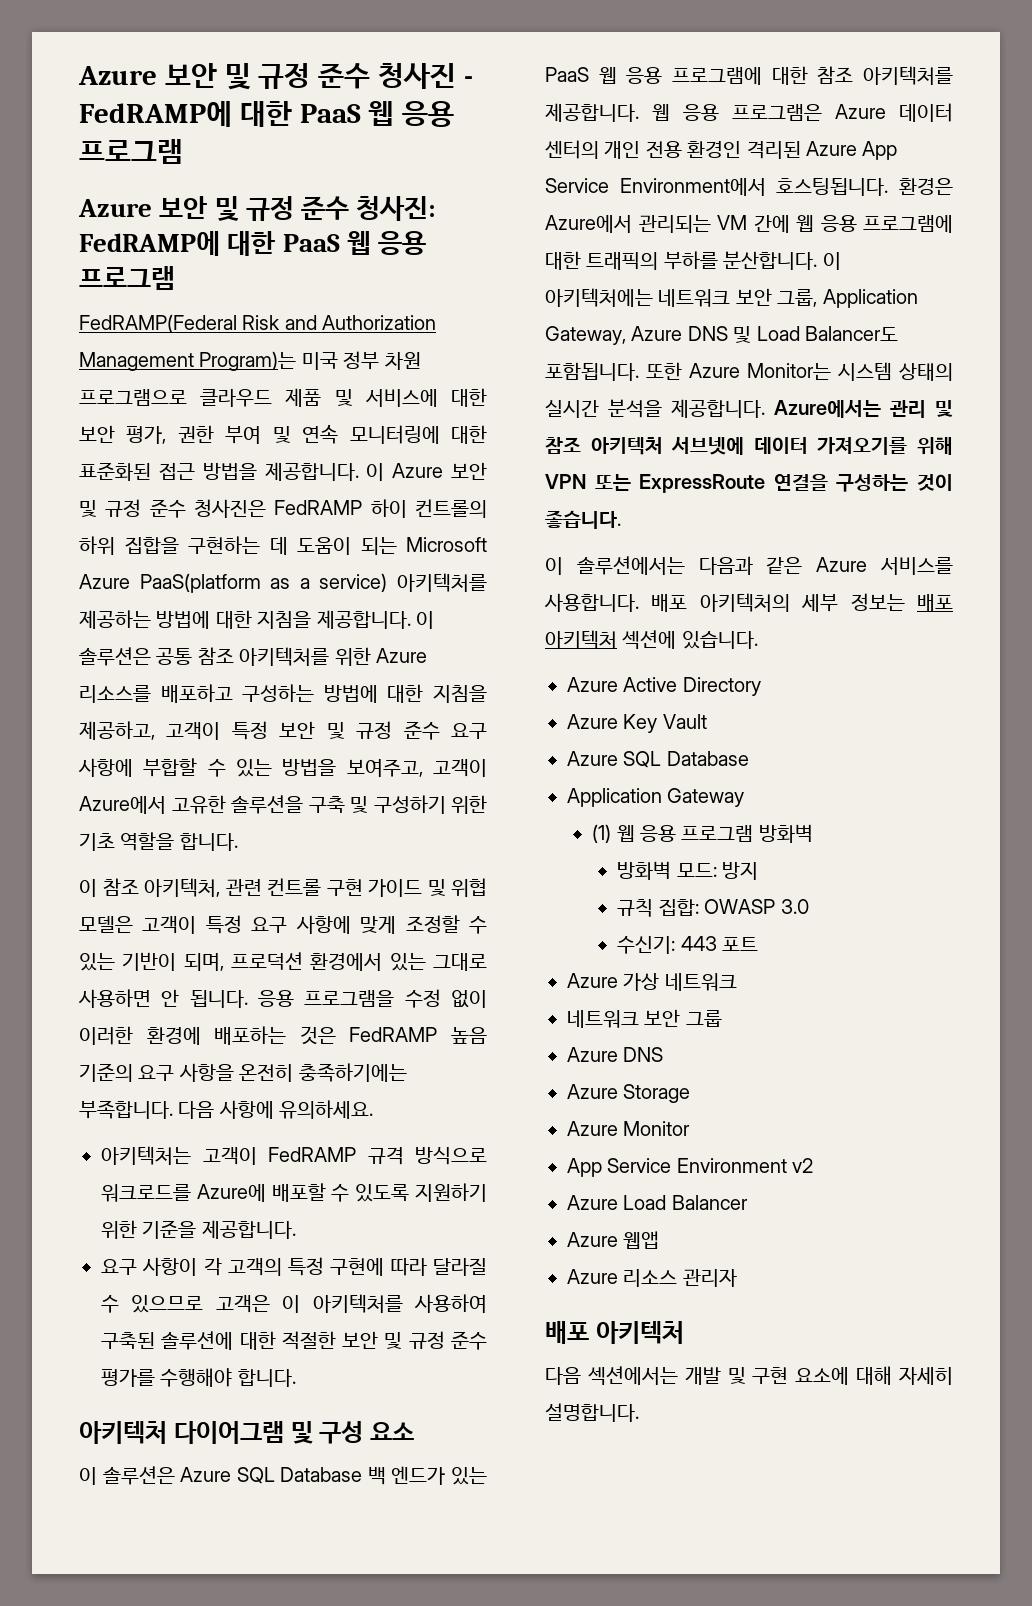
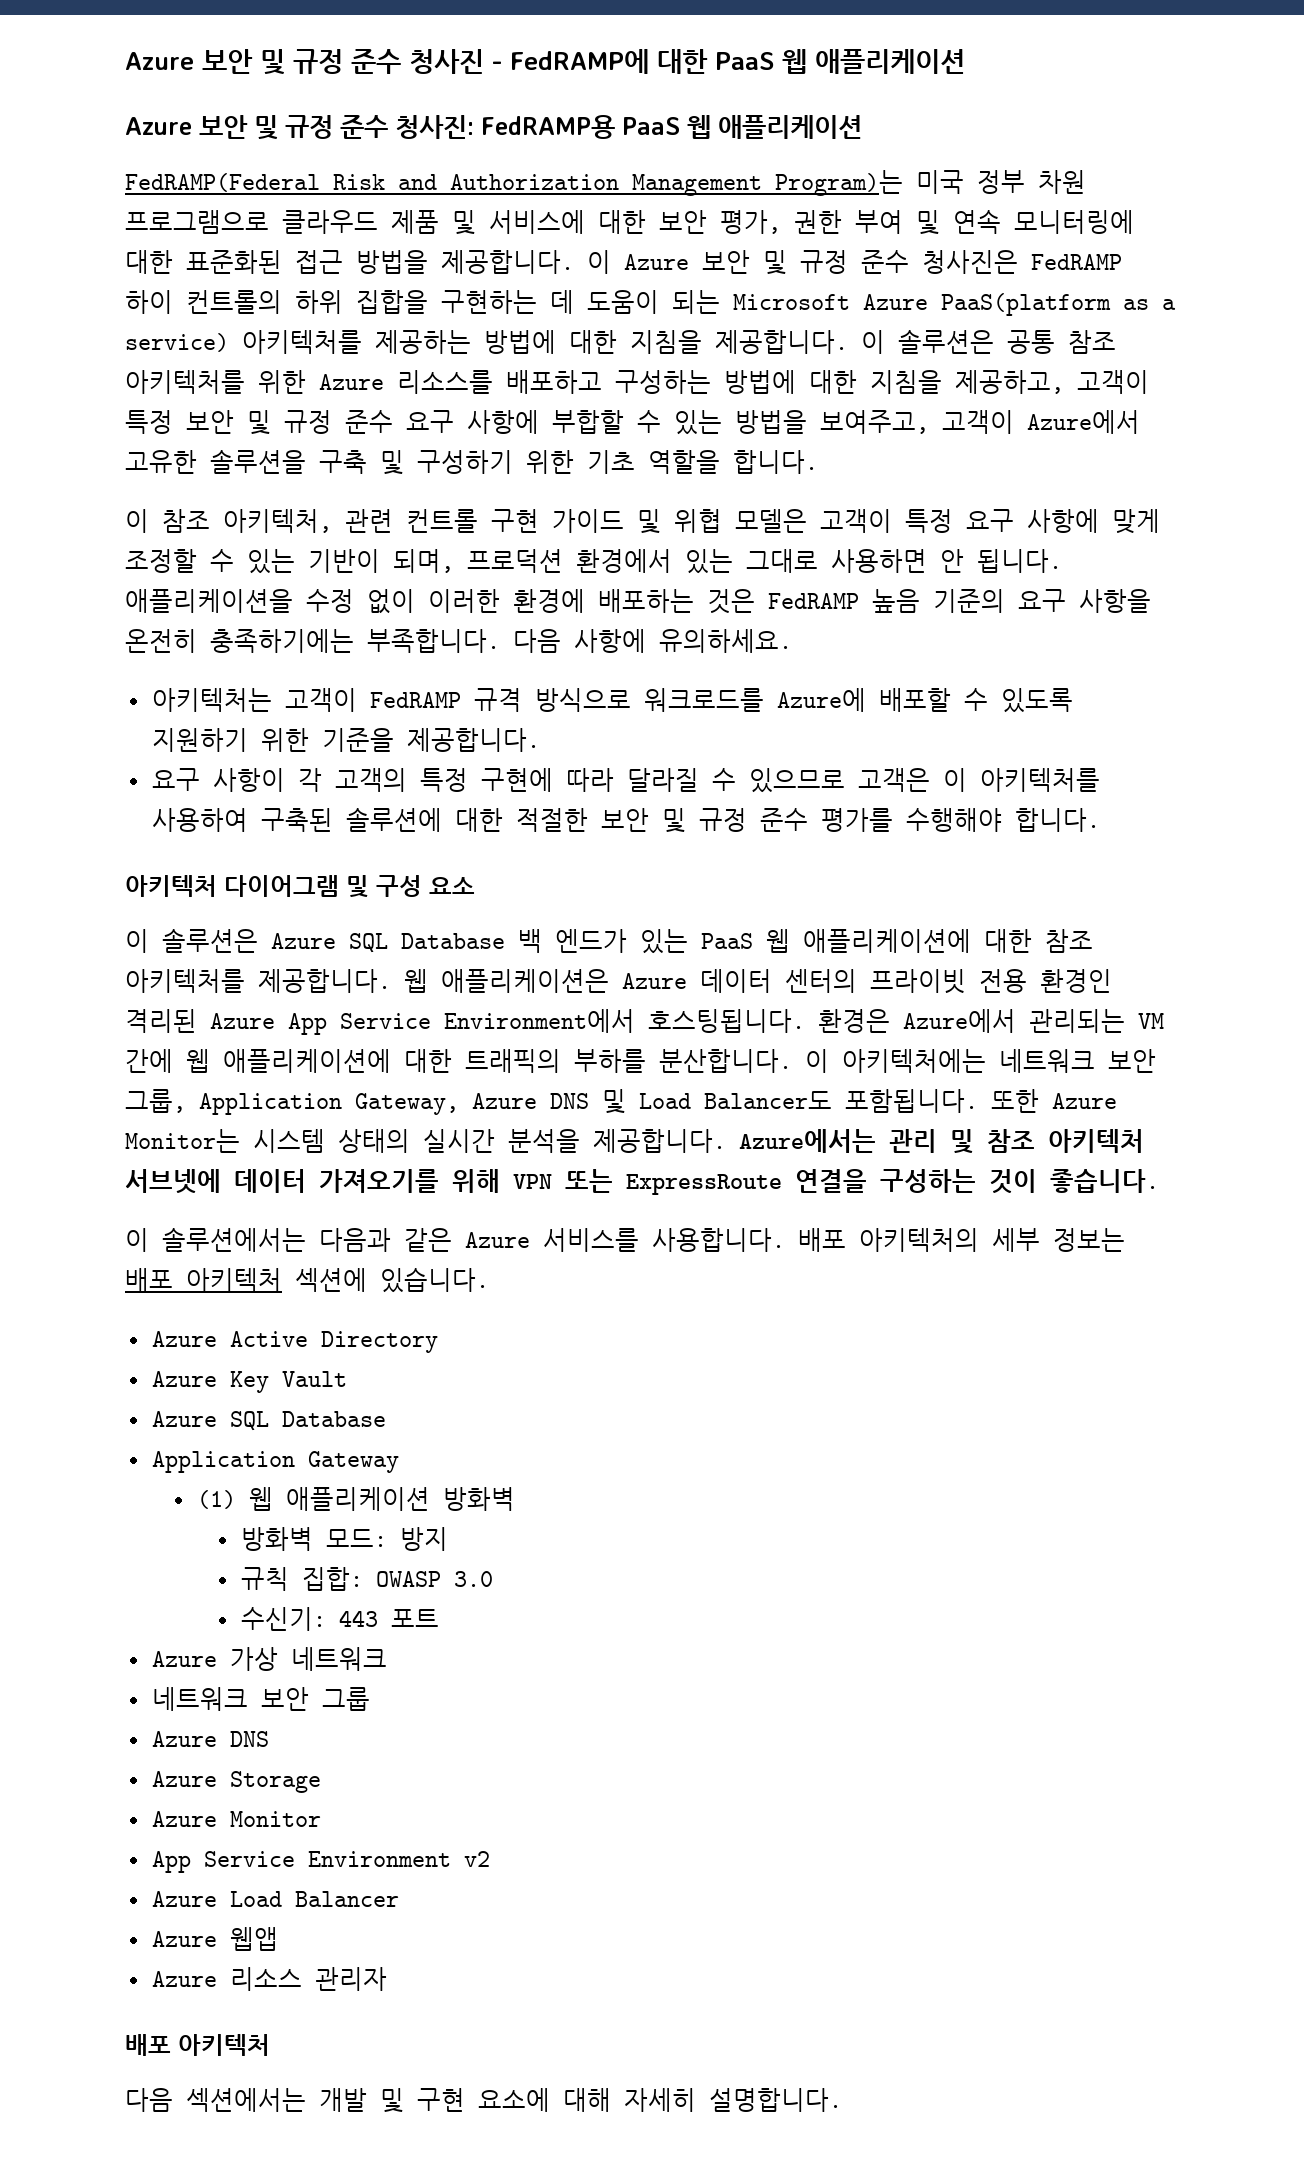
[402,101,455,127] [79,139,183,164] 응용 프로그램 -> [814,49,965,74] 애플리케이션
[79,231,427,256] [79,266,175,290] FedRAMP에 대한 PaaS 웹 응용 프로그램 -> [481,115,862,139] FedRAMP용 PaaS 웹 애플리케이션
[258,990,395,1007] 응용 프로그램을 -> [125,589,293,613] 애플리케이션을
[626,67,762,85] 응용 프로그램에 -> [803,929,971,953] 애플리케이션에
[683,104,822,121] 응용 프로그램은 -> [441,969,609,993] 애플리케이션은
[604,141,641,159] 개인 -> [870,969,966,994] 프라이빗
[820,215,953,233] 응용 프로그램에 -> [223,1049,391,1073] 애플리케이션에
[640,825,754,842] 응용 프로그램 -> [285,1487,430,1511] 애플리케이션

